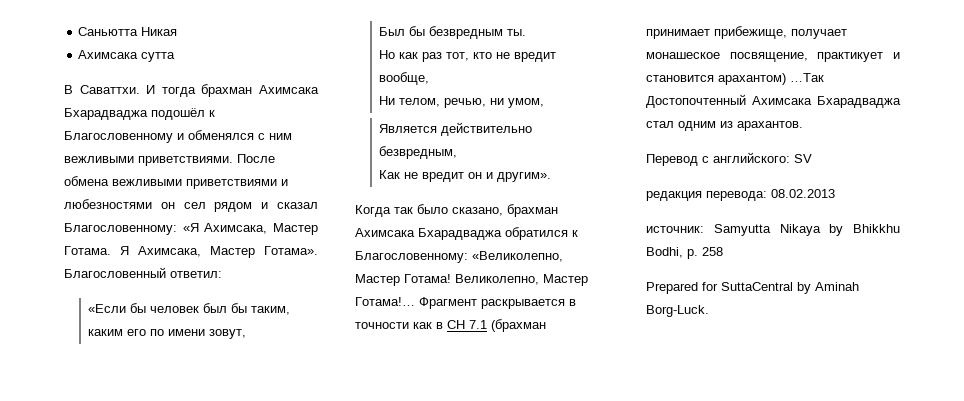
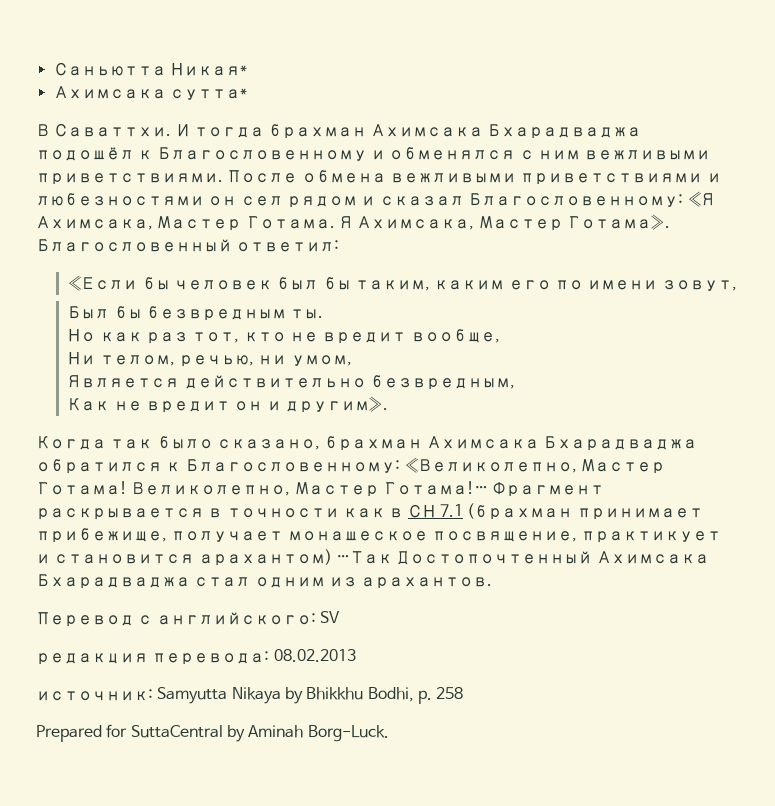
[141,27,178,36] [78,50,176,62] Никая // Ахимсака сутта -> [169,62,247,76] [53,86,247,100] Никая* // Ахимсака сутта*

